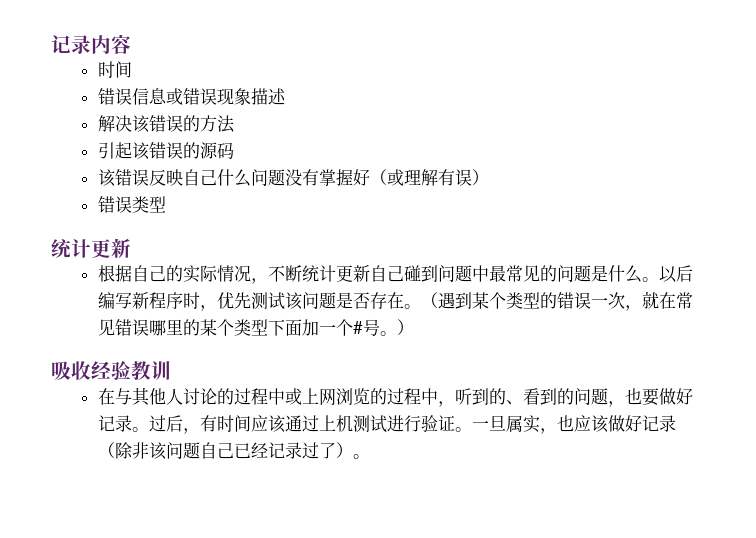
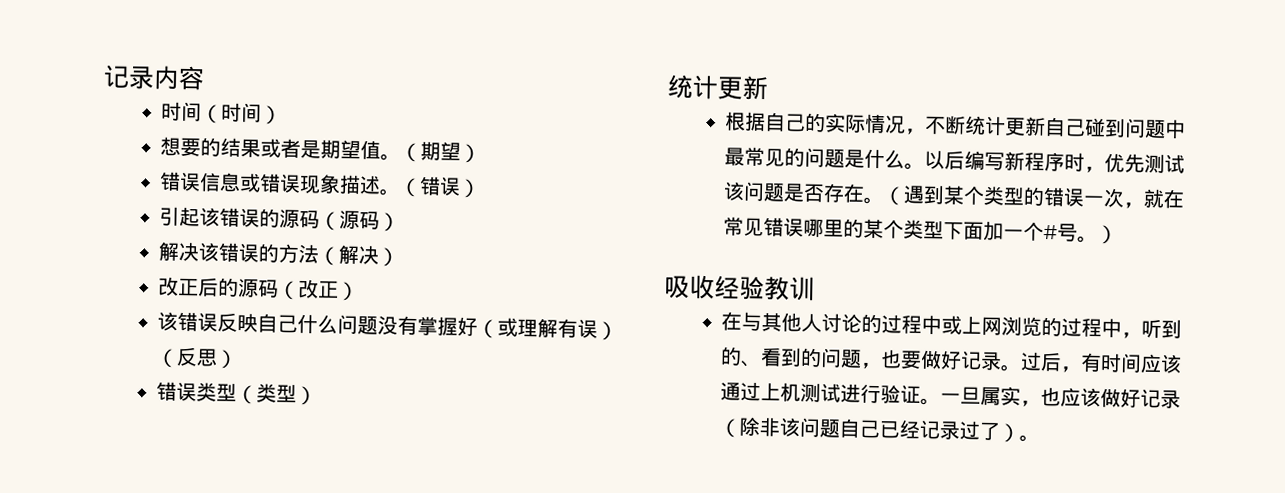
(132, 69) none -> [200,102,282,125] [159,136,481,164] （时间） // 想要的结果或者是期望值。（期望）
(286, 96) none -> [378,176,481,199] [158,206,400,232] 。（错误） // 引起该错误的源码（源码）
[97,142,234,160] // 引起该错误的源码 -> [317,244,399,267] [157,276,359,302] （解决） // 改正后的源码（改正）
(489, 177) none -> [155,346,238,369] （反思）
(166, 204) none -> [235,383,317,406] （类型）

